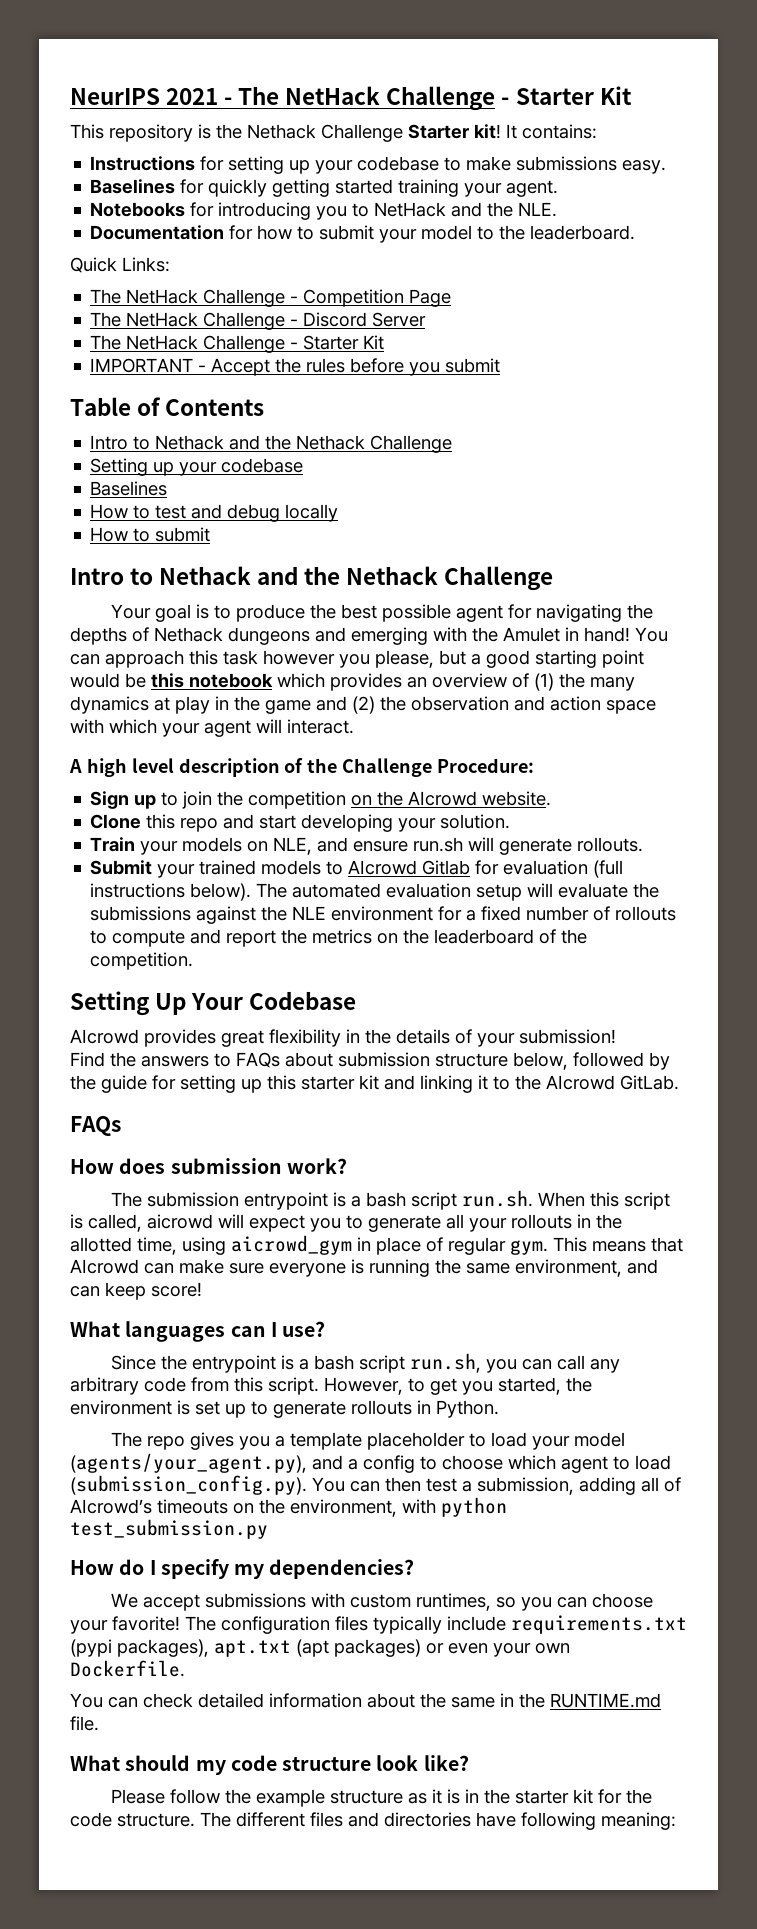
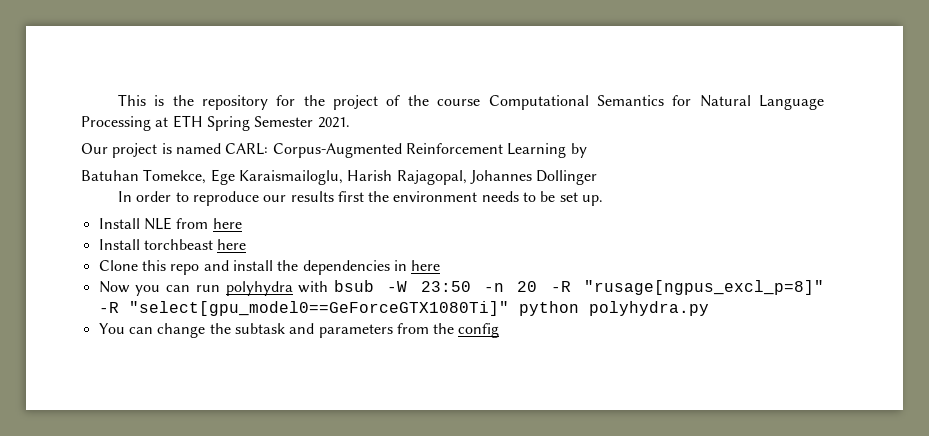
[70,86,632,111] [70,124,597,142] [90,156,667,174] [90,179,559,197] [90,202,558,220] [90,225,636,243] [70,257,170,273] [90,289,452,307] [90,312,427,330] [90,335,385,353] [90,358,501,376] [70,397,265,416] [90,435,453,453] [90,458,304,476] [90,481,168,496] [90,504,339,522] [90,527,211,542] [70,566,554,591] [110,604,653,622] [70,627,668,645] [70,650,644,668] [70,673,635,691] [70,696,656,714] [70,719,354,737] [69,758,535,777] [90,791,552,809] [90,814,511,832] [90,837,644,855] [90,860,624,878] [90,883,660,901] [90,906,677,924] [90,929,588,947] [90,952,194,970] [70,991,357,1016] [70,1029,616,1047] [70,1052,670,1070] [70,1075,679,1093] [70,1116,121,1136] [70,1158,347,1174] [110,1190,670,1210] [70,1214,622,1232] [70,1235,683,1255] [70,1259,658,1277] [70,1282,202,1300] [70,1321,326,1342] [110,1353,620,1373] [70,1377,592,1395] [70,1400,499,1418] [110,1432,625,1450] [70,1453,671,1473] [70,1475,681,1495] [70,1497,507,1517] [70,1519,268,1539] [70,1559,415,1579] [110,1593,653,1611] [70,1615,687,1634] [70,1639,570,1657] [70,1660,185,1677] [70,1693,661,1708] [70,1716,99,1731] [70,1755,469,1775] [110,1789,652,1807] [70,1812,676,1830] NeurIPS 2021 - The NetHack Challenge - Starter Kit // This repository is the Nethack Challenge Starter kit! It contains: // Instructions for setting up your codebase to make submissions easy. // Baselines for quickly getting started training your agent. // Notebooks for introducing you to NetHack and the NLE. // Documentation for how to submit your model to the leaderboard. // Quick Links: // The NetHack Challenge - Competition Page // The NetHack Challenge - Discord Server // The NetHack Challenge - Starter Kit // IMPORTANT - Accept the rules before you submit // Table of Contents // Intro to Nethack and the Nethack Challenge // Setting up your codebase // Baselines // How to test and debug locally // How to submit // Intro to Nethack and the Nethack Challenge // Your goal is to produce the best possible agent for navigating the depths of Nethack dungeons and emerging with the Amulet in hand! You can approach this task however you please, but a good starting point would be this notebook which provides an overview of (1) the many dynamics at play in the game and (2) the observation and action space with which your agent will interact. // A high level description of the Challenge Procedure: // Sign up to join the competition on the AIcrowd website. // Clone this repo and start developing your solution. // Train your models on NLE, and ensure run.sh will generate rollouts. // Submit your trained models to AIcrowd Gitlab for evaluation (full instructions below). The automated evaluation setup will evaluate the submissions against the NLE environment for a fixed number of rollouts to compute and report the metrics on the leaderboard of the competition. // Setting Up Your Codebase // AIcrowd provides great flexibility in the details of your submission! // Find the answers to FAQs about submission structure below, followed by the guide for setting up this starter kit and linking it to the AIcrowd GitLab. // FAQs // How does submission work? // The submission entrypoint is a bash script run.sh. When this script is called, aicrowd will expect you to generate all your rollouts in the allotted time, using aicrowd_gym in place of regular gym. This means that AIcrowd can make sure everyone is running the same environment, and can keep score! // What languages can I use? // Since the entrypoint is a bash script run.sh, you can call any arbitrary code from this script. However, to get you started, the environment is set up to generate rollouts in Python. // The repo gives you a template placeholder to load your model (agents/your_agent.py), and a config to choose which agent to load (submission_config.py). You can then test a submission, adding all of AIcrowd’s timeouts on the environment, with python test_submission.py // How do I specify my dependencies? // We accept submissions with custom runtimes, so you can choose your favorite! The configuration files typically include requirements.txt (pypi packages), apt.txt (apt packages) or even your own Dockerfile. // You can check detailed information about the same in the RUNTIME.md file. // What should my code structure look like? // Please follow the example structure as it is in the starter kit for the code structure. The different files and directories have following meaning: -> [117,94,824,110] [81,115,350,131] [81,143,587,158] [81,169,598,185] [117,191,604,206] [98,217,242,230] [98,239,247,250] [98,260,441,275] [98,280,824,296] [98,301,709,316] [98,323,500,338] This is the repository for the project of the course Computational Semantics for Natural Language Processing at ETH Spring Semester 2021. // Our project is named CARL: Corpus-Augmented Reinforcement Learning by // Batuhan Tomekce, Ege Karaismailoglu, Harish Rajagopal, Johannes Dollinger // In order to reproduce our results first the environment needs to be set up. // Install NLE from here // Install torchbeast here // Clone this repo and install the dependencies in here // Now you can run polyhydra with bsub -W 23:50 -n 20 -R "rusage[ngpus_excl_p=8]" -R "select[gpu_model0==GeForceGTX1080Ti]" python polyhydra.py // You can change the subtask and parameters from the config

